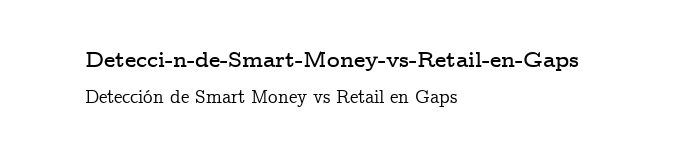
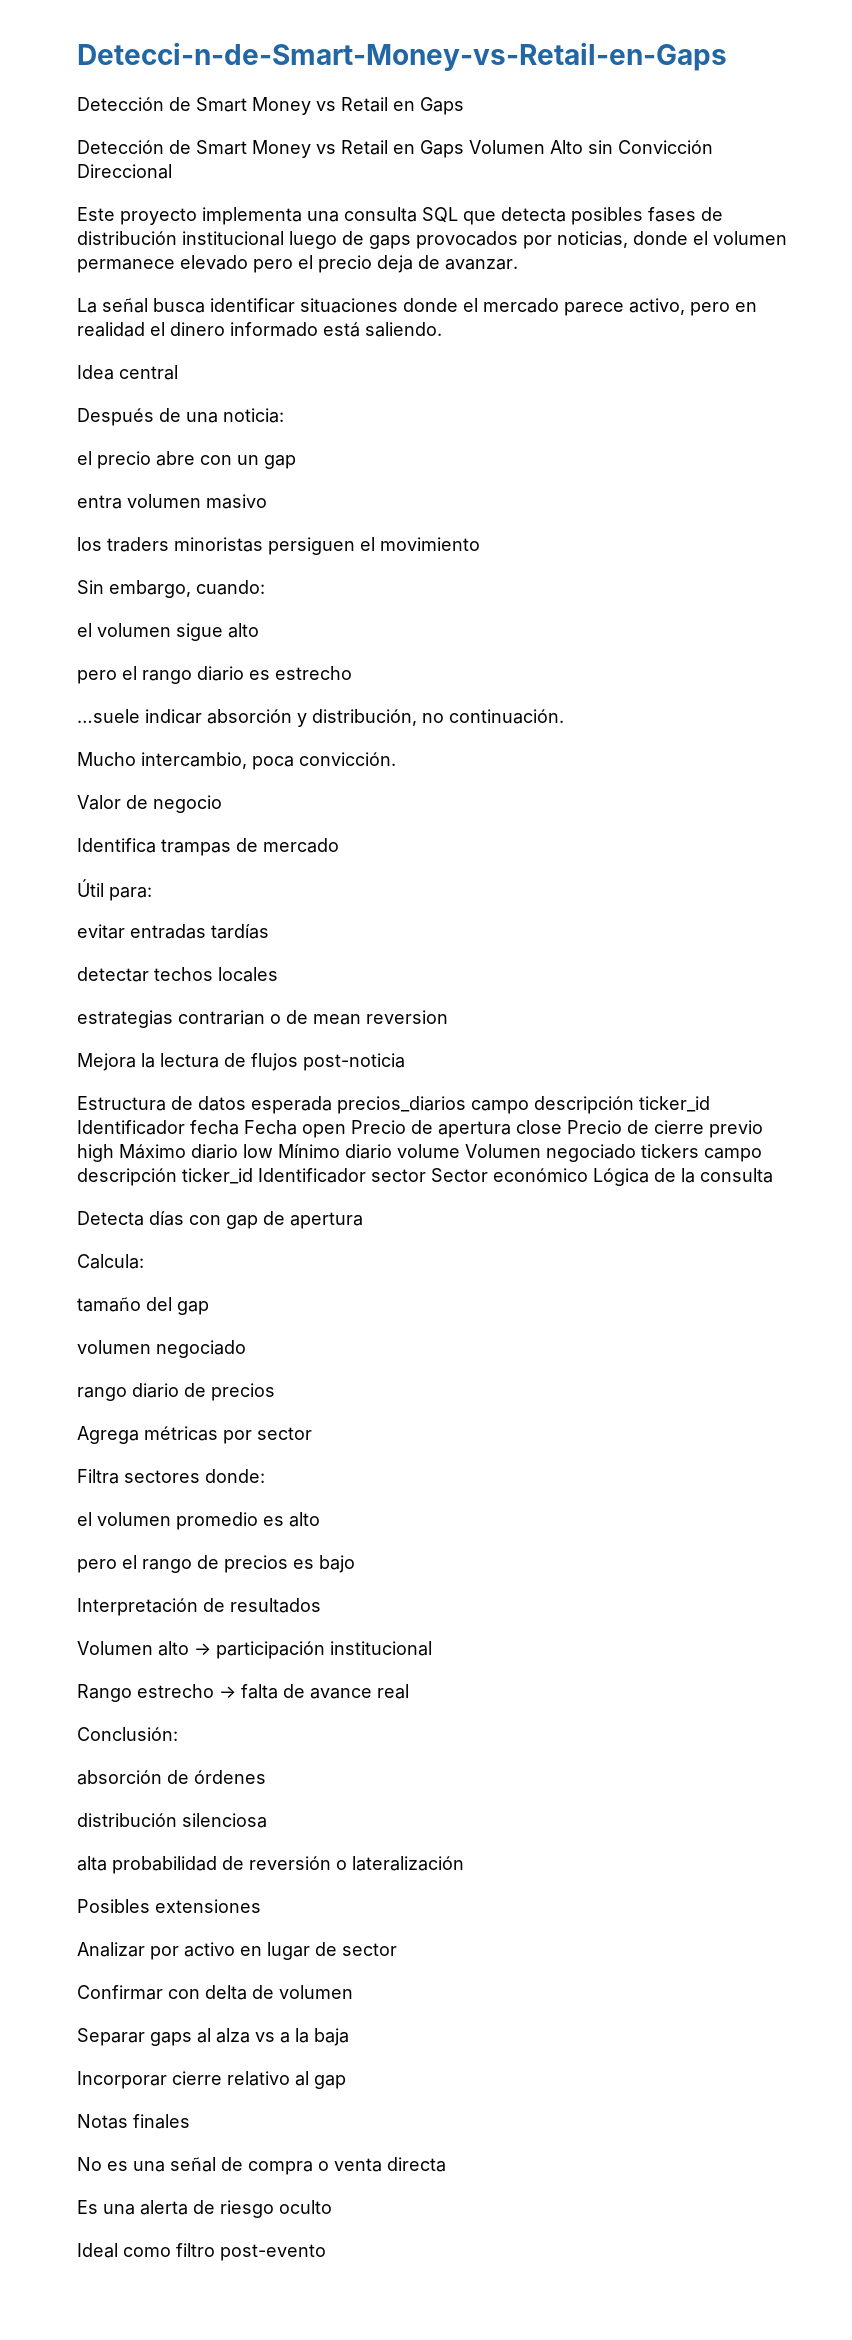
(457, 98) none -> [77,140,713,158] [77,164,172,179] [77,207,723,225] [77,231,787,249] [77,255,518,273] [77,298,757,316] [77,322,442,337] [77,365,178,380] [77,408,284,426] [77,451,296,469] [77,494,267,509] [77,537,480,555] [77,580,265,598] [77,623,259,641] [77,666,352,684] [77,709,564,727] [77,752,396,770] [77,795,222,813] [77,838,339,856] [77,879,152,901] [77,924,269,939] [77,967,278,982] [77,1010,448,1028] [77,1053,405,1071] [77,1096,710,1114] [77,1120,763,1138] [77,1144,762,1162] [77,1168,773,1186] [77,1211,363,1229] [77,1254,144,1269] [77,1297,209,1315] [77,1340,246,1358] [77,1383,275,1401] [77,1426,312,1444] [77,1469,265,1484] [77,1512,320,1530] [77,1555,355,1573] [77,1598,321,1616] [77,1641,432,1659] [77,1684,409,1702] [77,1727,178,1741] [77,1770,266,1785] [77,1813,267,1828] [77,1856,464,1874] [77,1899,261,1913] [77,1942,397,1960] [77,1985,353,2000] [77,2028,349,2046] [77,2071,346,2089] [77,2114,190,2129] [77,2157,446,2175] [77,2200,332,2218] [77,2243,326,2261] // Detección de Smart Money vs Retail en Gaps Volumen Alto sin Convicción Direccional // Este proyecto implementa una consulta SQL que detecta posibles fases de distribución institucional luego de gaps provocados por noticias, donde el volumen permanece elevado pero el precio deja de avanzar. // La señal busca identificar situaciones donde el mercado parece activo, pero en realidad el dinero informado está saliendo. // Idea central // Después de una noticia: // el precio abre con un gap // entra volumen masivo // los traders minoristas persiguen el movimiento // Sin embargo, cuando: // el volumen sigue alto // pero el rango diario es estrecho // …suele indicar absorción y distribución, no continuación. // Mucho intercambio, poca convicción. // Valor de negocio // Identifica trampas de mercado // Útil para: // evitar entradas tardías // detectar techos locales // estrategias contrarian o de mean reversion // Mejora la lectura de flujos post-noticia // Estructura de datos esperada precios_diarios campo descripción ticker_id Identificador fecha Fecha open Precio de apertura close Precio de cierre previo high Máximo diario low Mínimo diario volume Volumen negociado tickers campo descripción ticker_id Identificador sector Sector económico Lógica de la consulta // Detecta días con gap de apertura // Calcula: // tamaño del gap // volumen negociado // rango diario de precios // Agrega métricas por sector // Filtra sectores donde: // el volumen promedio es alto // pero el rango de precios es bajo // Interpretación de resultados // Volumen alto → participación institucional // Rango estrecho → falta de avance real // Conclusión: // absorción de órdenes // distribución silenciosa // alta probabilidad de reversión o lateralización // Posibles extensiones // Analizar por activo en lugar de sector // Confirmar con delta de volumen // Separar gaps al alza vs a la baja // Incorporar cierre relativo al gap // Notas finales // No es una señal de compra o venta directa // Es una alerta de riesgo oculto // Ideal como filtro post-evento

